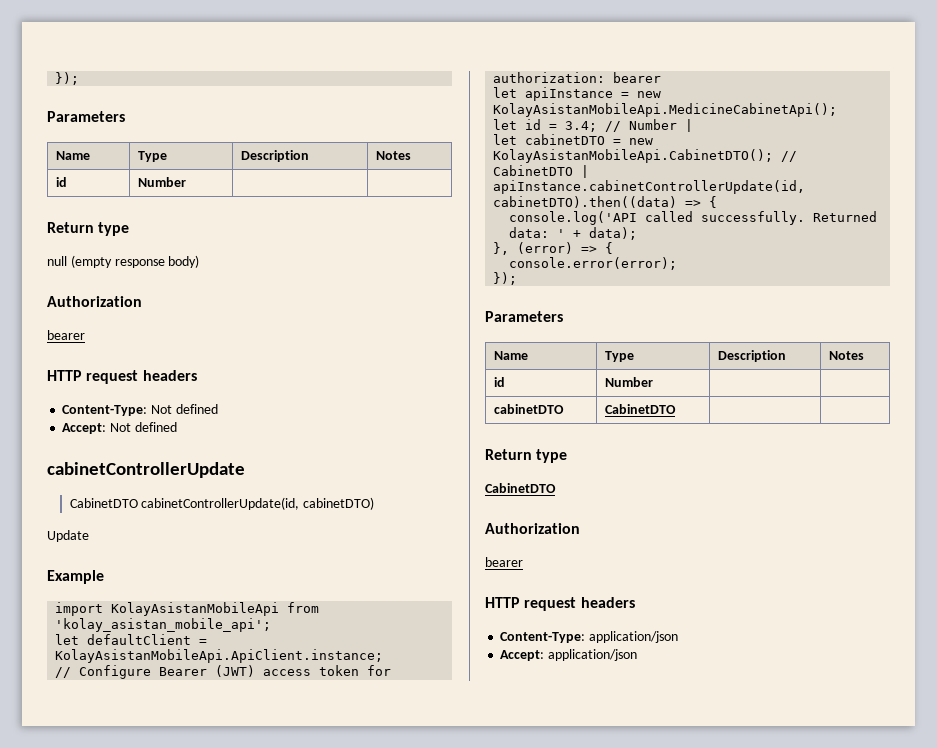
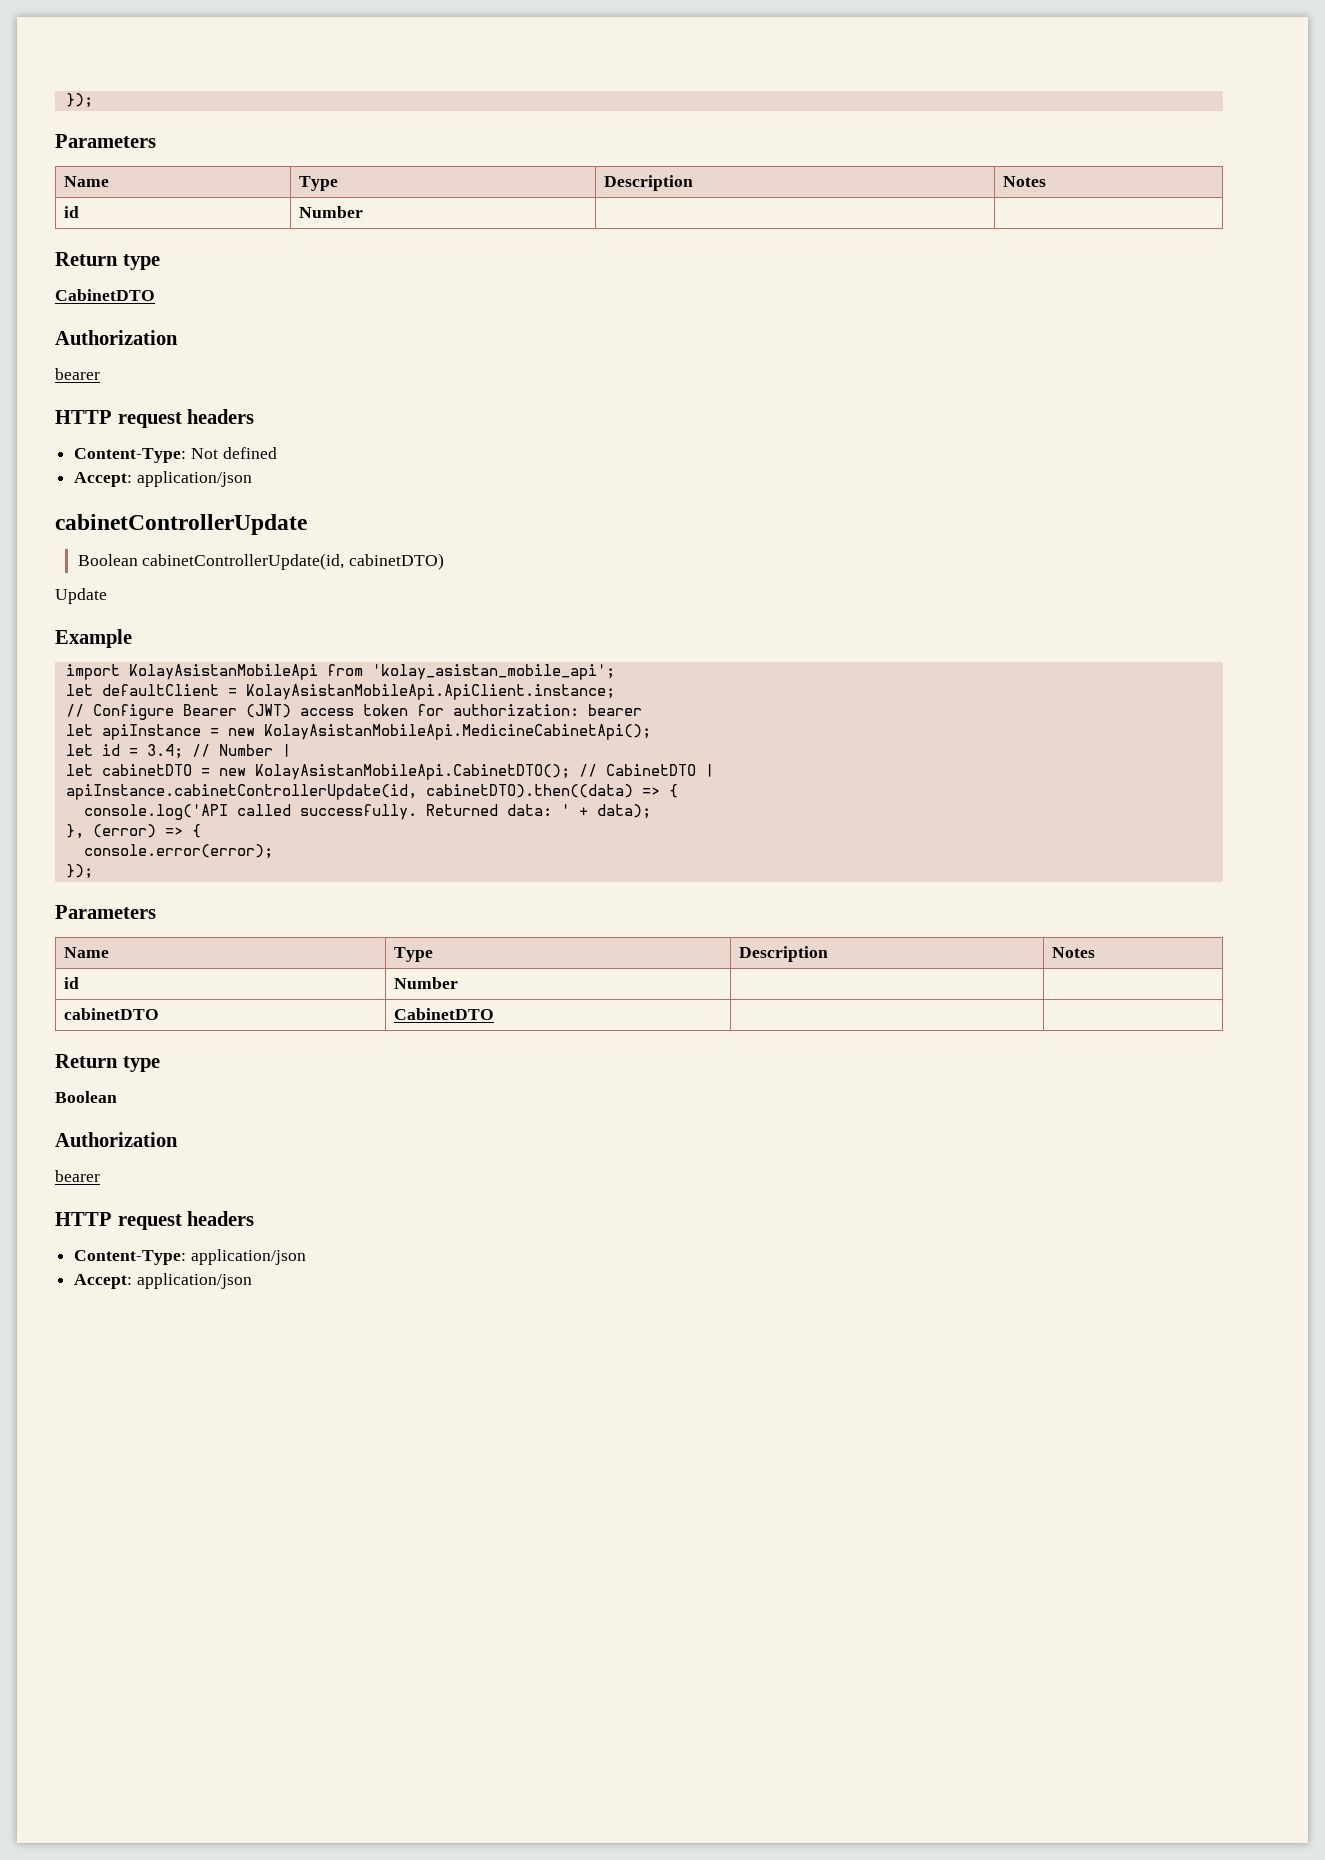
[47,255,200,268] null (empty response body) -> [55,289,155,301] CabinetDTO
[110,422,177,432] Not defined -> [136,471,252,487] application/json
[69,498,138,508] CabinetDTO -> [77,554,138,566] Boolean
[485,483,556,493] CabinetDTO -> [55,1091,117,1103] Boolean

